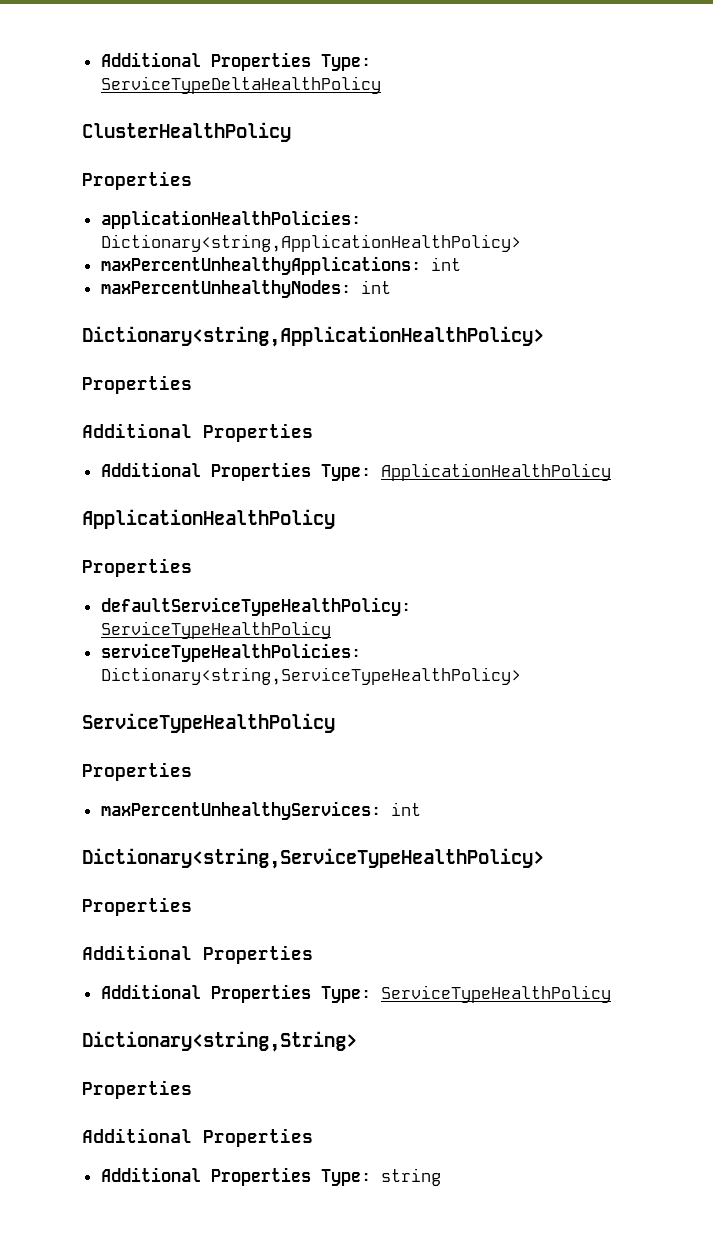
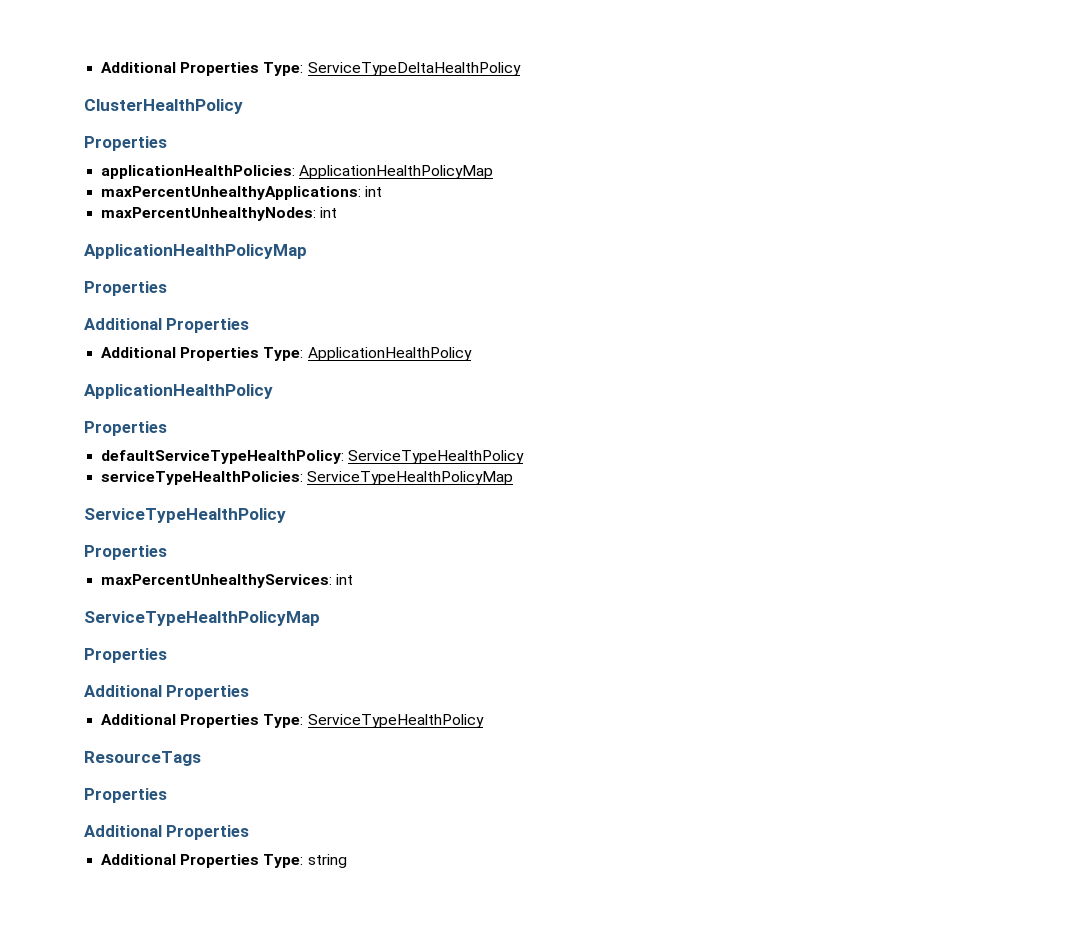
[100,234,521,252] Dictionary<string,ApplicationHealthPolicy> -> [299,165,494,179] ApplicationHealthPolicyMap
[82,326,544,347] Dictionary<string,ApplicationHealthPolicy> -> [84,244,307,259] ApplicationHealthPolicyMap
[100,667,521,685] Dictionary<string,ServiceTypeHealthPolicy> -> [307,471,514,485] ServiceTypeHealthPolicyMap
[82,848,544,869] Dictionary<string,ServiceTypeHealthPolicy> -> [84,611,320,626] ServiceTypeHealthPolicyMap
[82,1031,357,1052] Dictionary<string,String> -> [84,751,201,766] ResourceTags

